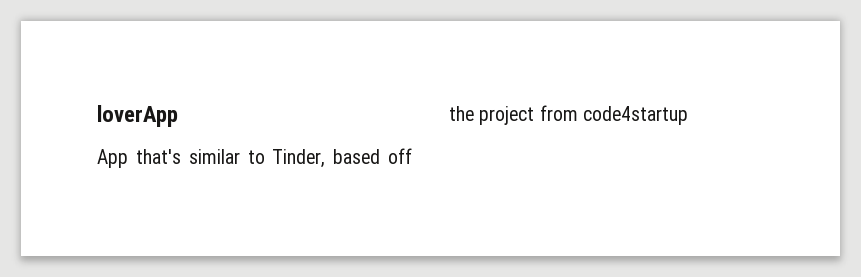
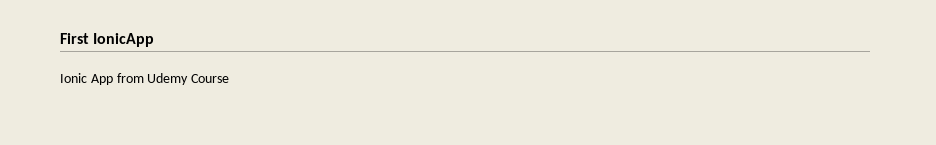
[97,105,178,127] [97,148,412,168] [449,105,688,125] loverApp // App that's similar to Tinder, based off the project from code4startup -> [60,33,155,47] [60,73,230,85] First IonicApp // Ionic App from Udemy Course

